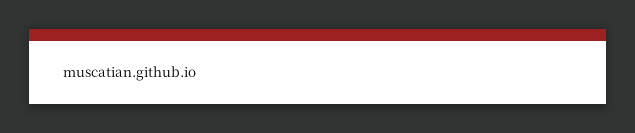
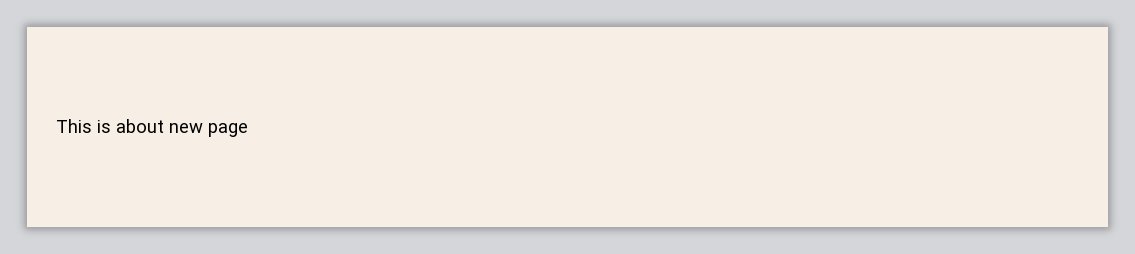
[63,66,196,81] muscatian.github.io -> [56,119,248,137] This is about new page

